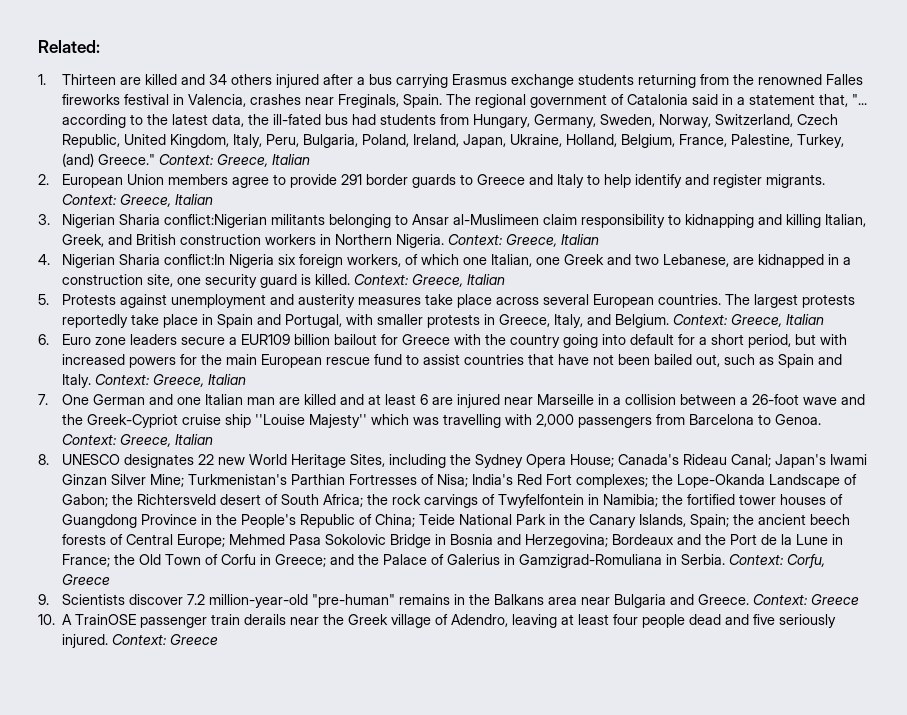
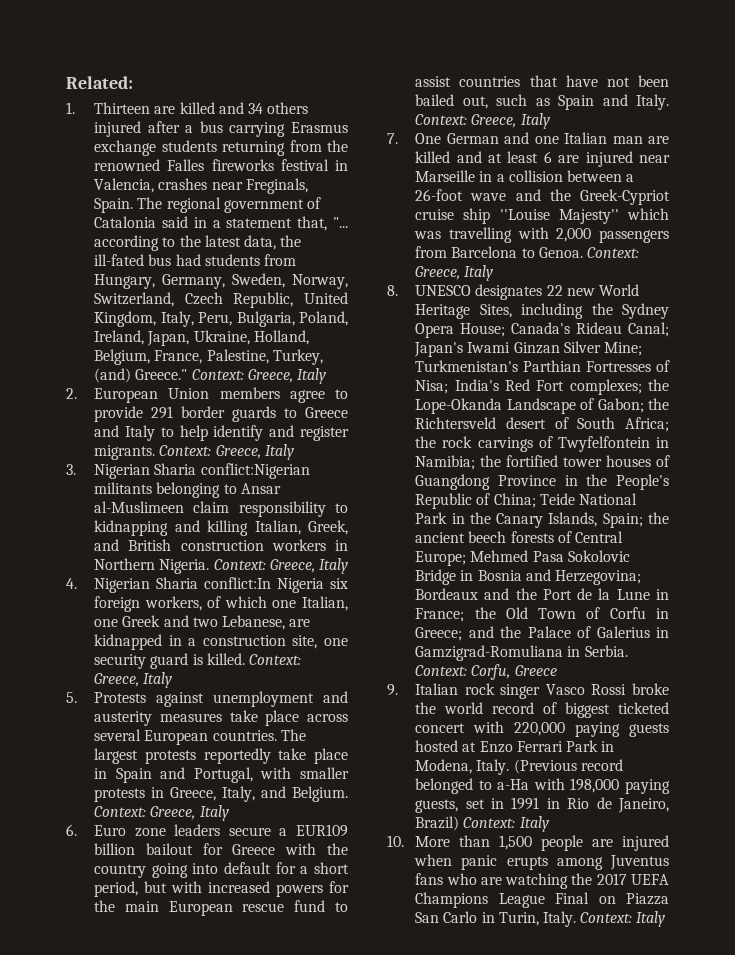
[271,154,310,165] Italian -> [296,368,326,384] Italy
[174,194,213,205] Italian -> [264,444,294,460] Italy
[560,234,599,245] Italian -> [318,558,348,574] Italy
[466,274,505,285] Italian -> [143,672,173,688] Italy
[785,314,824,325] Italian -> [199,805,229,821] Italy
[207,374,246,385] Italian -> [520,113,550,129] Italy
[174,434,213,445] Italian -> [464,265,494,281] Italy
[61,594,859,608] [38,614,837,628] [62,634,219,648] Scientists discover 7.2 million-year-old "pre-human" remains in the Balkans area near Bulgaria and Greece. Context: Greece // 10. A TrainOSE passenger train derails near the Greek village of Adendro, leaving at least four people dead and five seriously injured. Context: Greece -> [415,683,669,699] [415,702,669,718] [415,721,669,737] [415,740,615,753] [415,759,623,775] [415,778,670,794] [415,797,669,813] [415,816,549,832] [387,835,669,851] [414,854,669,870] [415,873,669,889] [415,892,669,908] [415,911,666,927] Italian rock singer Vasco Rossi broke the world record of biggest ticketed concert with 220,000 paying guests hosted at Enzo Ferrari Park in Modena, Italy. (Previous record belonged to a-Ha with 198,000 paying guests, set in 1991 in Rio de Janeiro, Brazil) Context: Italy // 10. More than 1,500 people are injured when panic erupts among Juventus fans who are watching the 2017 UEFA Champions League Final on Piazza San Carlo in Turin, Italy. Context: Italy

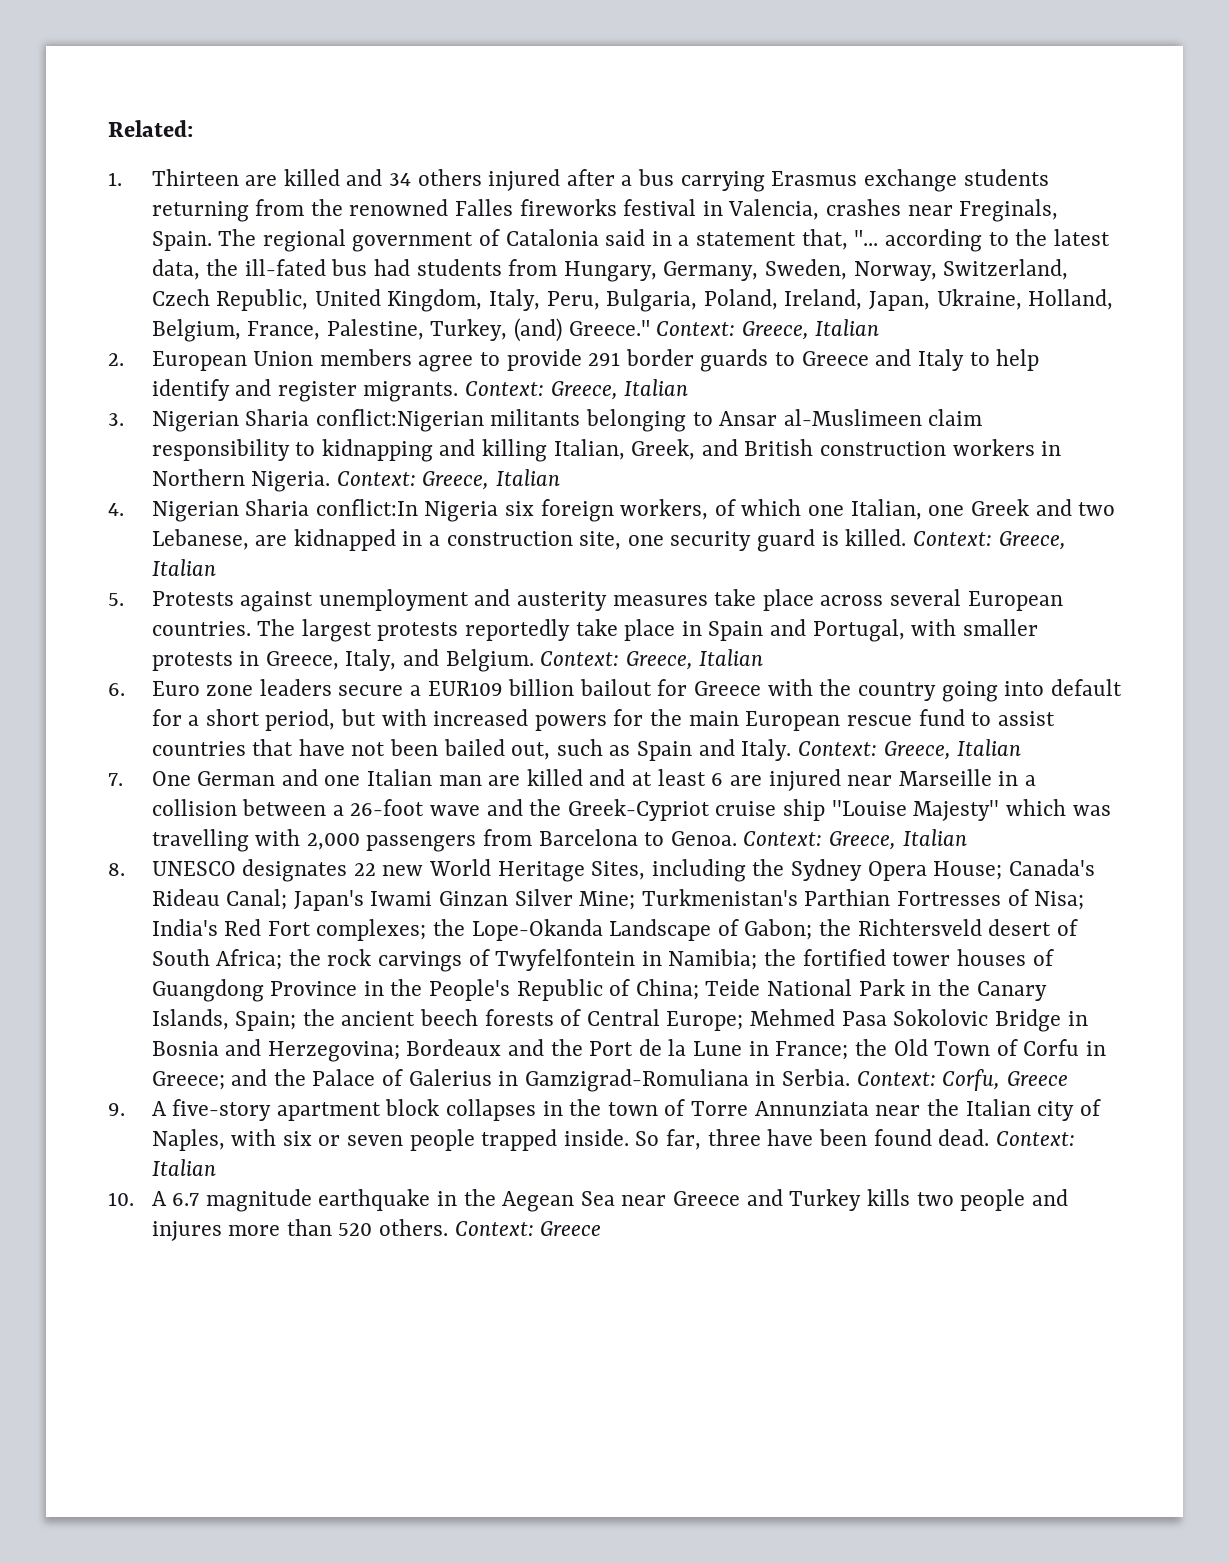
[296,368,326,384] Italy -> [815,319,880,336] Italian
[264,444,294,460] Italy -> [624,379,689,396] Italian
[318,558,348,574] Italy -> [496,469,561,486] Italian
[143,672,173,688] Italy -> [151,559,216,576] Italian
[199,805,229,821] Italy -> [699,649,764,666] Italian
[520,113,550,129] Italy -> [957,739,1022,756] Italian
[464,265,494,281] Italy -> [902,829,967,846] Italian
[415,683,669,699] [415,702,669,718] [415,721,669,737] [415,740,615,753] [415,759,623,775] [415,778,670,794] [415,797,669,813] [415,816,549,832] [387,835,669,851] [414,854,669,870] [415,873,669,889] [415,892,669,908] [415,911,666,927] Italian rock singer Vasco Rossi broke the world record of biggest ticketed concert with 220,000 paying guests hosted at Enzo Ferrari Park in Modena, Italy. (Previous record belonged to a-Ha with 198,000 paying guests, set in 1991 in Rio de Janeiro, Brazil) Context: Italy // 10. More than 1,500 people are injured when panic erupts among Juventus fans who are watching the 2017 UEFA Champions League Final on Piazza San Carlo in Turin, Italy. Context: Italy -> [151,1099,1101,1121] [151,1129,1075,1151] [151,1159,216,1176] [108,1189,1068,1212] [151,1219,602,1241] A five-story apartment block collapses in the town of Torre Annunziata near the Italian city of Naples, with six or seven people trapped inside. So far, three have been found dead. Context: Italian // 10. A 6.7 magnitude earthquake in the Aegean Sea near Greece and Turkey kills two people and injures more than 520 others. Context: Greece

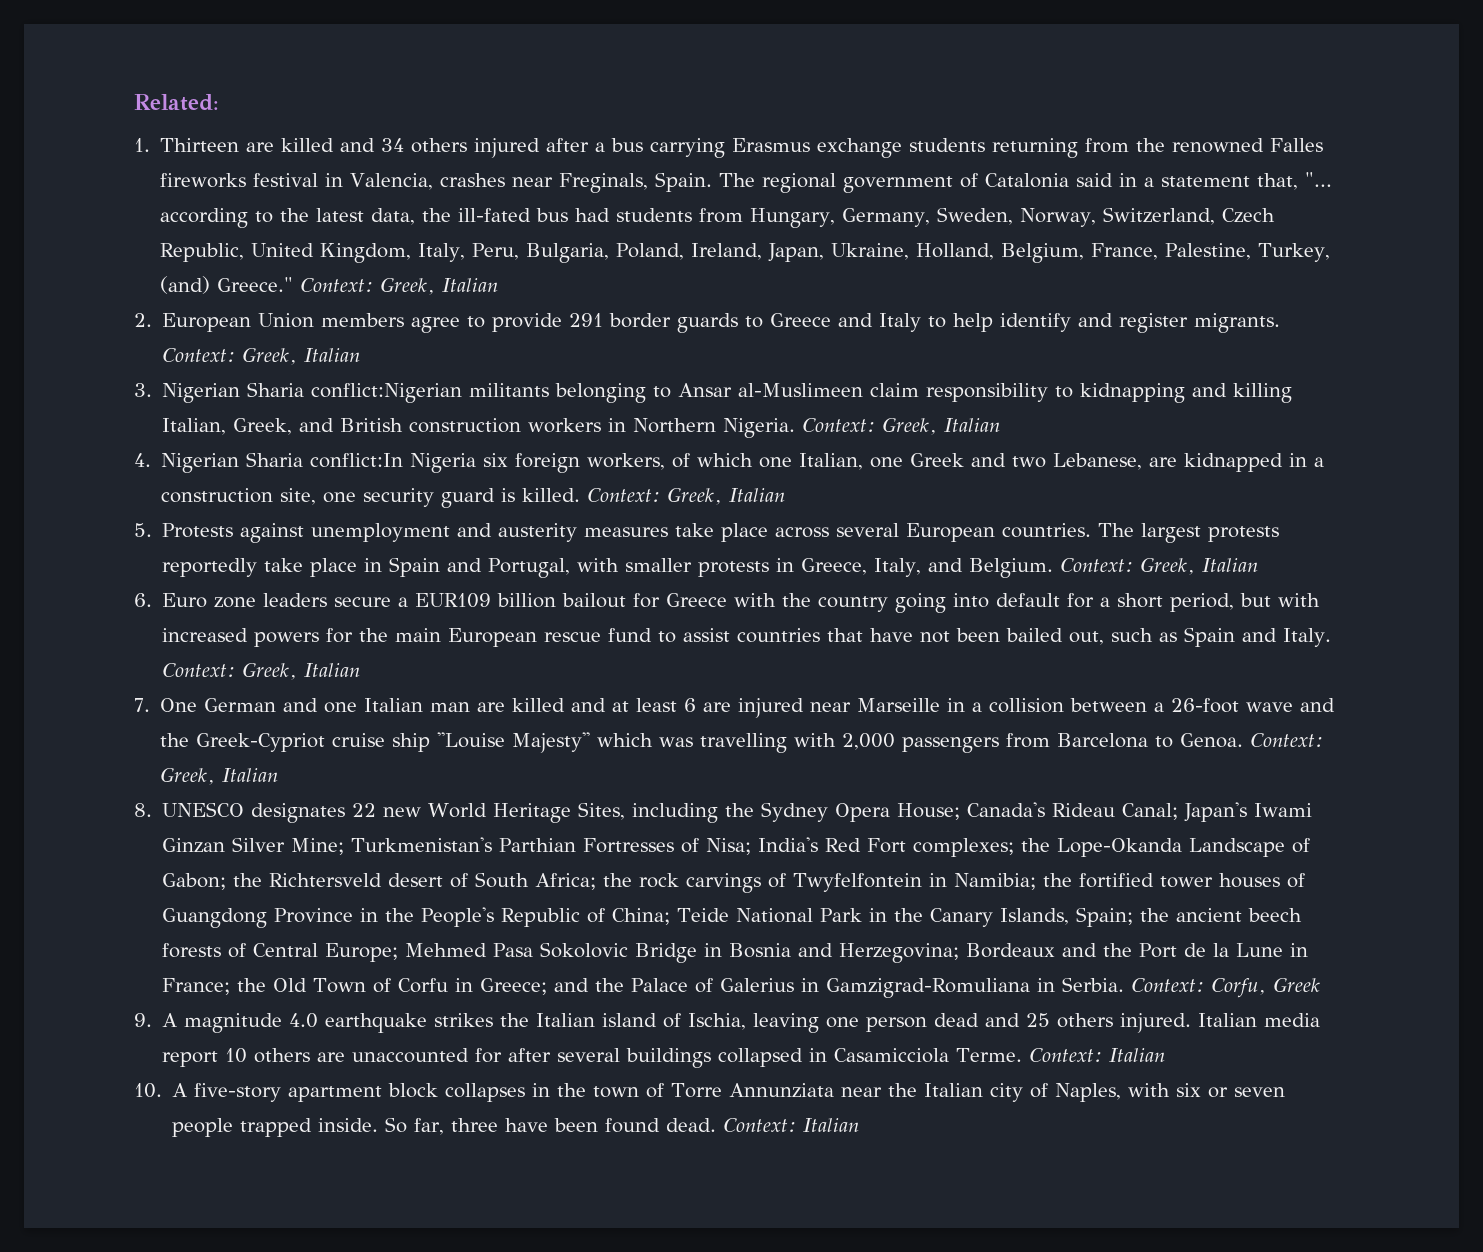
[741,321,809,340] Greece, -> [380,277,436,295] Greek,
[550,381,618,400] Greece, -> [242,347,298,365] Greek,
[422,471,490,490] Greece, -> [882,417,938,435] Greek,
[998,531,1066,550] Greece, -> [667,487,723,505] Greek,
[625,651,693,670] Greece, -> [1140,557,1196,575] Greek,
[883,741,951,760] Greece, -> [242,662,298,680] Greek,
[829,831,897,850] Greece, -> [160,767,216,785] Greek,
[1006,1071,1068,1086] [108,1103,125,1116] Greece // 9. -> [1273,977,1321,992] [134,1013,1321,1033] [162,1048,1166,1068] [134,1083,162,1098] Greek // 9. A magnitude 4.0 earthquake strikes the Italian island of Ischia, leaving one person dead and 25 others injured. Italian media report 10 others are unaccounted for after several buildings collapsed in Casamicciola Terme. Context: Italian // 10.
[108,1189,1068,1212] [151,1219,602,1241] // 10. A 6.7 magnitude earthquake in the Aegean Sea near Greece and Turkey kills two people and injures more than 520 others. Context: Greece -> (860, 1125) none

